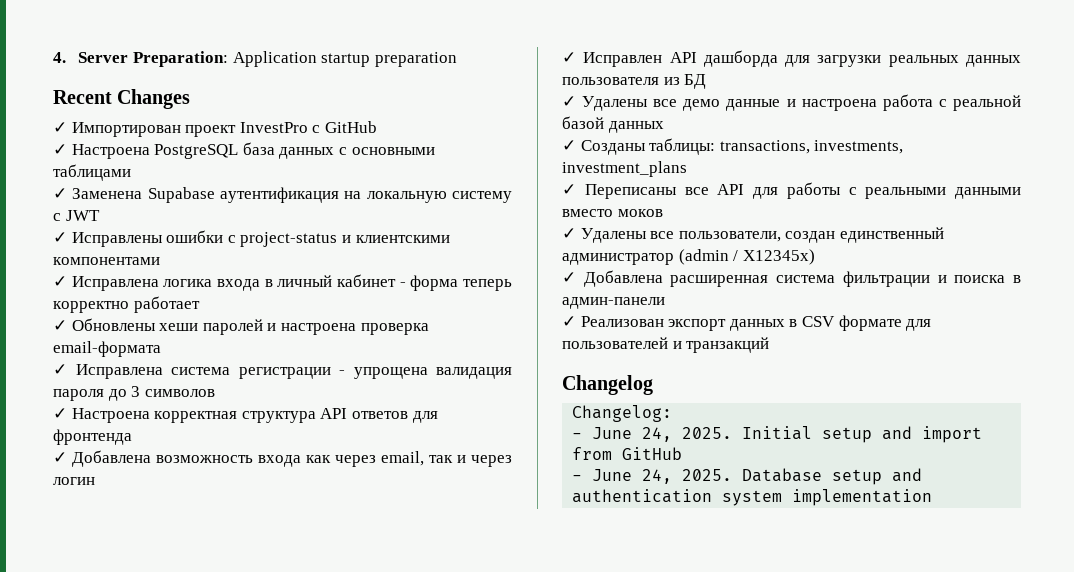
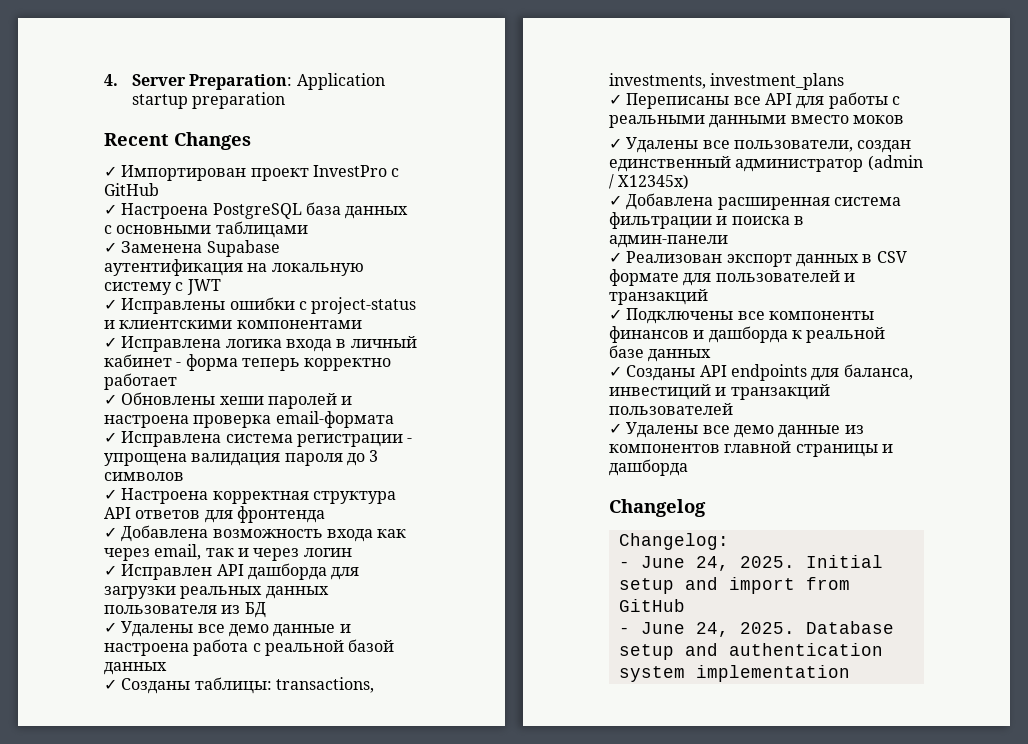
(770, 345) none -> [609,308,874,324] [609,326,886,343] [609,345,712,362] [609,364,913,381] [609,384,830,400] [609,403,733,415] [609,422,864,438] [609,441,893,457] [609,459,688,476] // ✓ Подключены все компоненты финансов и дашборда к реальной базе данных // ✓ Созданы API endpoints для баланса, инвестиций и транзакций пользователей // ✓ Удалены все демо данные из компонентов главной страницы и дашборда

